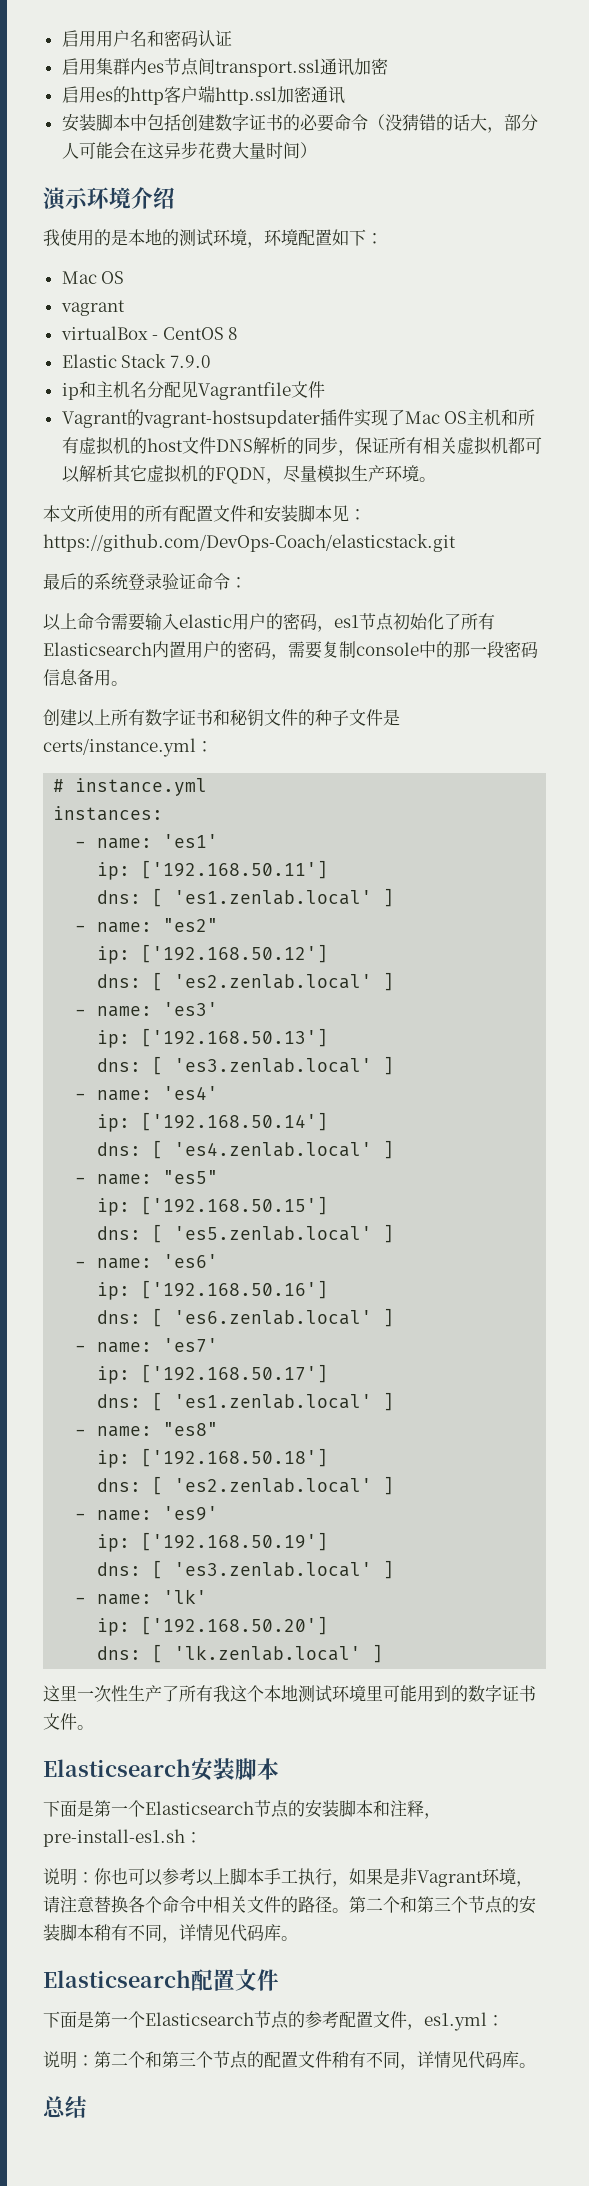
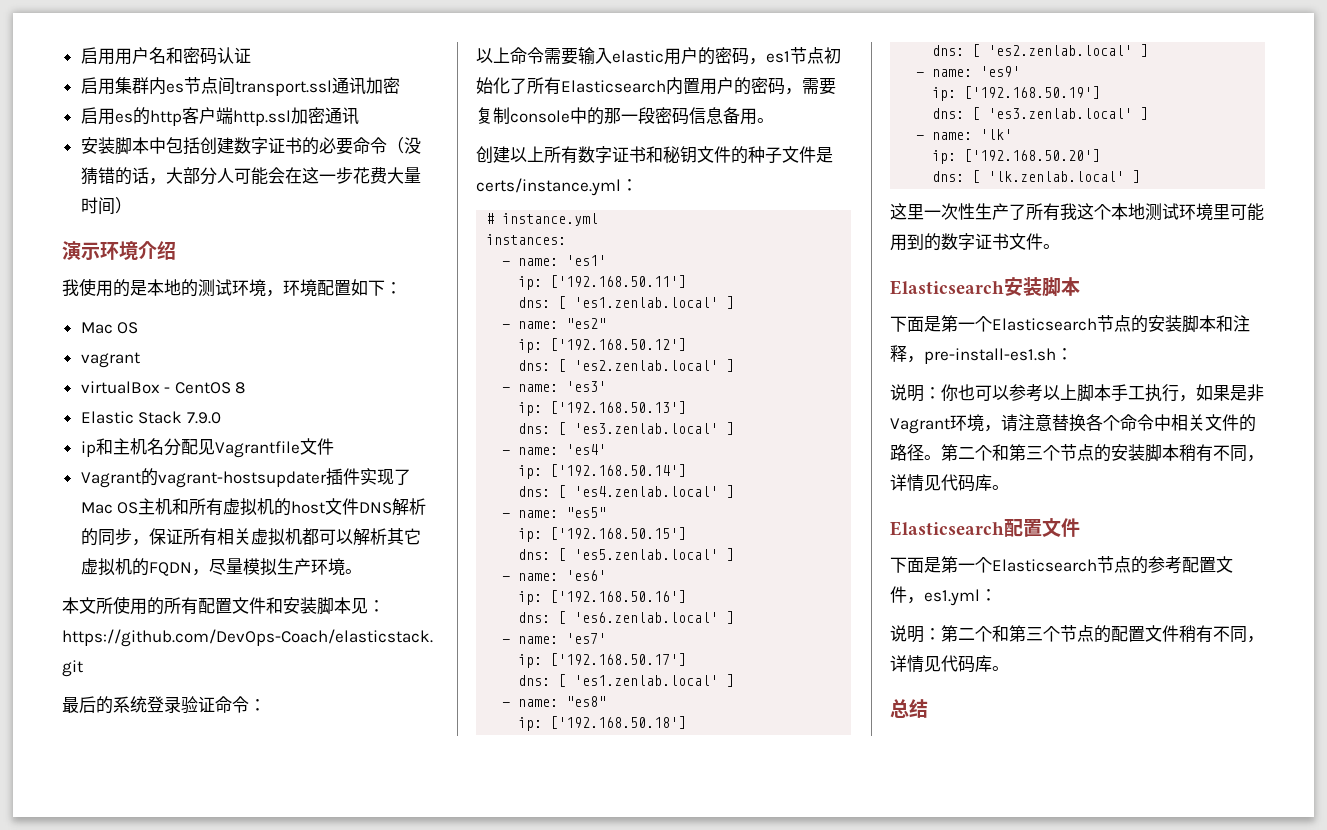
[469,114,504,133] 大， -> [148,167,183,185] ，大
[163,142,181,159] 异 -> [318,174,336,182] 一

